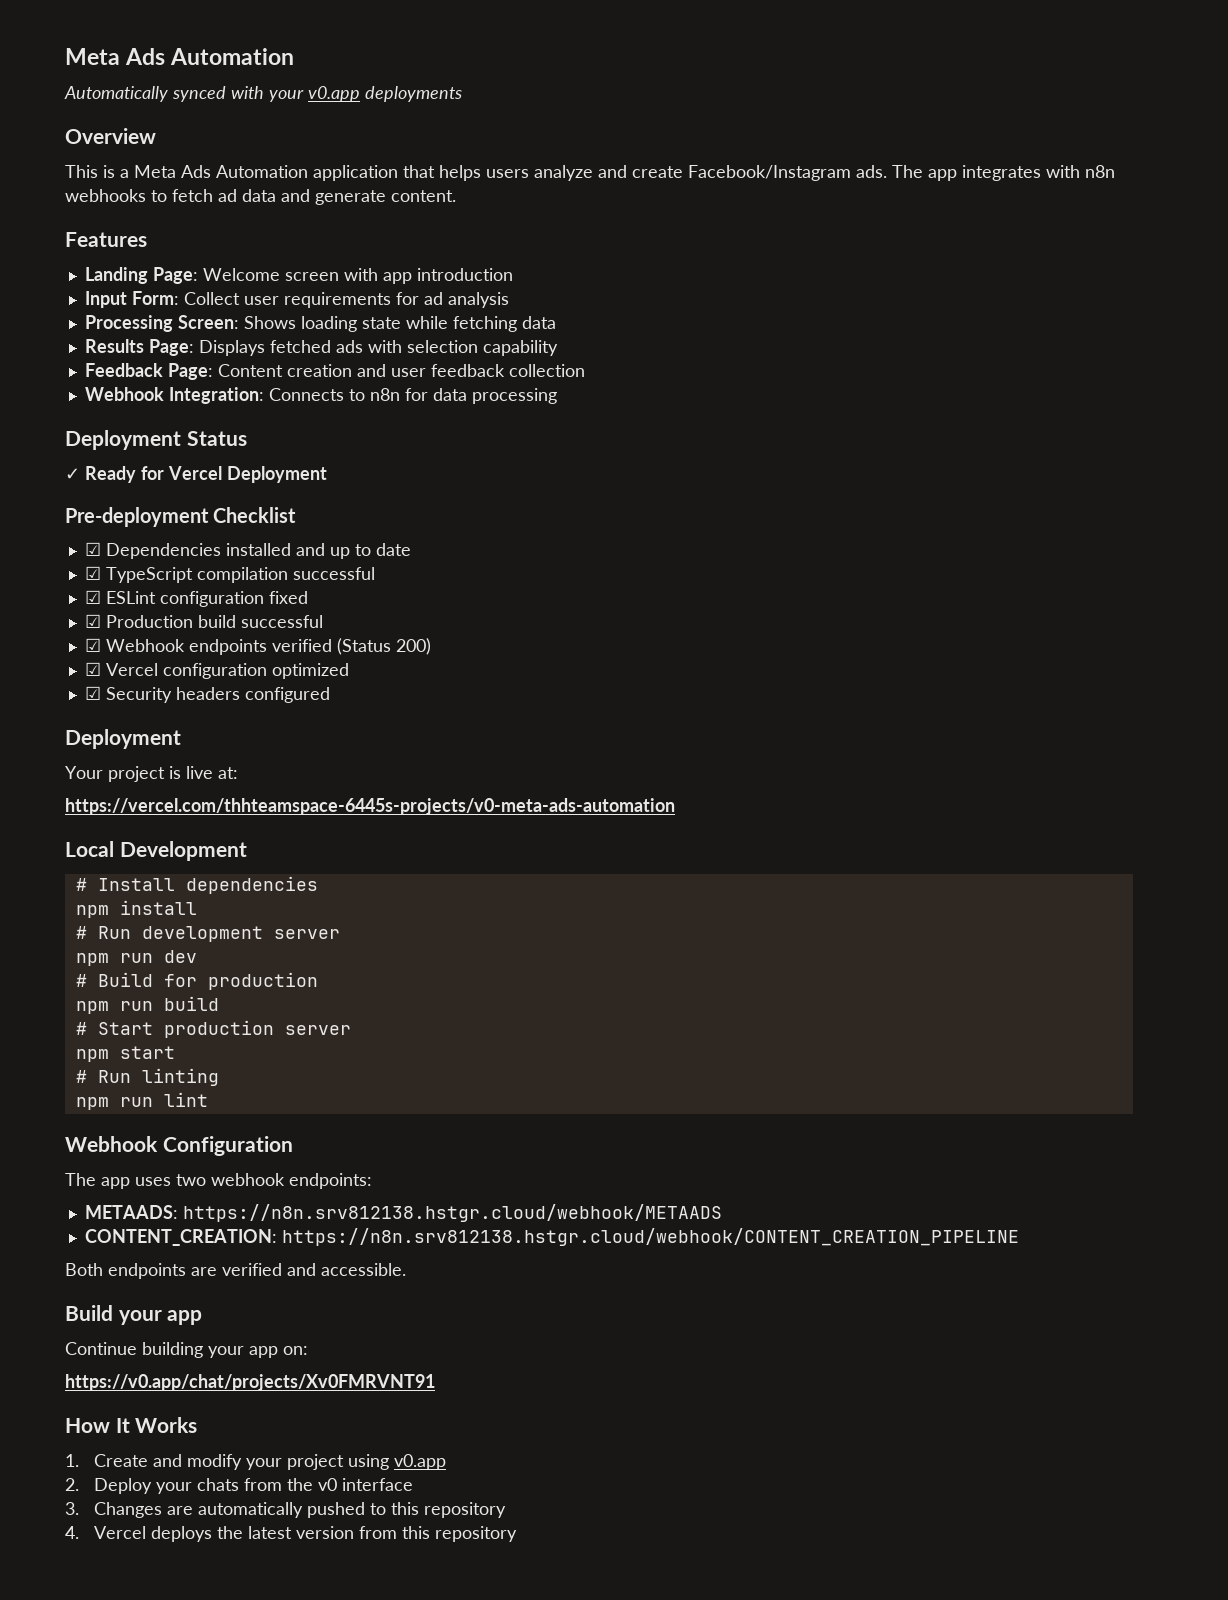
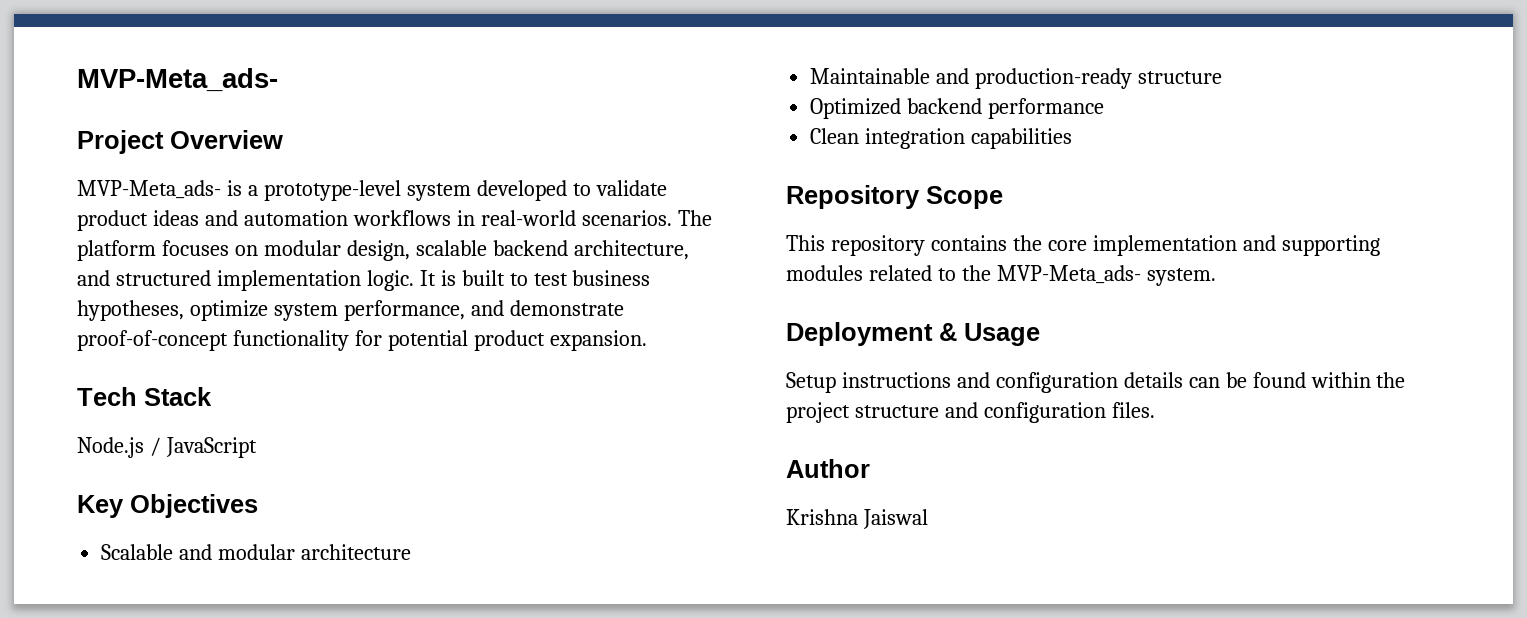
[65,48,295,65] [64,86,462,102] Meta Ads Automation // Automatically synced with your v0.app deployments // -> [77,68,278,92] [77,130,164,154] MVP-Meta_ads- // Project
[65,165,98,178] This -> [77,180,221,199] MVP-Meta_ads-
[134,165,1115,181] [65,189,456,205] [65,232,147,247] [84,267,513,284] [84,291,509,308] [84,315,556,332] [84,339,558,356] [84,363,585,380] [84,387,557,404] [65,430,247,450] [65,466,327,483] [65,507,297,527] [84,542,411,559] [84,566,375,583] [84,590,308,607] [84,614,323,628] [84,638,431,655] [84,662,349,679] [84,686,330,703] [65,729,181,749] [65,766,238,782] [65,798,675,815] [65,841,247,861] [75,876,318,894] [75,900,197,918] [75,926,340,942] [75,950,197,966] [75,972,318,990] [75,996,219,1014] [75,1020,351,1038] [75,1046,175,1062] [75,1068,219,1086] [75,1092,208,1110] [65,1136,293,1156] [65,1173,372,1189] [84,1204,722,1222] [84,1228,1019,1246] [65,1263,406,1279] [65,1305,203,1325] [65,1342,308,1358] [65,1374,435,1391] [65,1417,198,1433] [65,1454,447,1470] [65,1478,414,1494] [65,1502,507,1518] [65,1526,518,1542] Meta Ads Automation application that helps users analyze and create Facebook/Instagram ads. The app integrates with n8n webhooks to fetch ad data and generate content. // Features // Landing Page: Welcome screen with app introduction // Input Form: Collect user requirements for ad analysis // Processing Screen: Shows loading state while fetching data // Results Page: Displays fetched ads with selection capability // Feedback Page: Content creation and user feedback collection // Webhook Integration: Connects to n8n for data processing // Deployment Status // ✓ Ready for Vercel Deployment // Pre-deployment Checklist // ☑ Dependencies installed and up to date // ☑ TypeScript compilation successful // ☑ ESLint configuration fixed // ☑ Production build successful // ☑ Webhook endpoints verified (Status 200) // ☑ Vercel configuration optimized // ☑ Security headers configured // Deployment // Your project is live at: // https://vercel.com/thhteamspace-6445s-projects/v0-meta-ads-automation // Local Development // # Install dependencies // npm install // # Run development server // npm run dev // # Build for production // npm run build // # Start production server // npm start // # Run linting // npm run lint // Webhook Configuration // The app uses two webhook endpoints: // METAADS: https://n8n.srv812138.hstgr.cloud/webhook/METAADS // CONTENT_CREATION: https://n8n.srv812138.hstgr.cloud/webhook/CONTENT_CREATION_PIPELINE // Both endpoints are verified and accessible. // Build your app // Continue building your app on: // https://v0.app/chat/projects/Xv0FMRVNT91 // How It Works // 1. Create and modify your project using v0.app // 2. Deploy your chats from the v0 interface // 3. Changes are automatically pushed to this repository // 4. Vercel deploys the latest version from this repository -> [263,180,667,201] [77,210,712,231] [77,240,689,261] [77,270,651,291] [77,300,624,321] [77,330,647,351] [77,387,212,406] [77,437,257,458] [77,494,258,518] [101,544,412,560] [810,68,1223,89] [810,98,1105,119] [810,128,1073,149] [786,185,1003,209] [786,235,1380,256] [786,265,1216,286] [786,322,1040,346] [786,372,1406,393] [786,402,1155,423] [786,459,870,478] [786,509,928,529] prototype-level system developed to validate product ideas and automation workflows in real-world scenarios. The platform focuses on modular design, scalable backend architecture, and structured implementation logic. It is built to test business hypotheses, optimize system performance, and demonstrate proof-of-concept functionality for potential product expansion. // Tech Stack // Node.js / JavaScript // Key Objectives // Scalable and modular architecture // Maintainable and production-ready structure // Optimized backend performance // Clean integration capabilities // Repository Scope // This repository contains the core implementation and supporting modules related to the MVP-Meta_ads- system. // Deployment & Usage // Setup instructions and configuration details can be found within the project structure and configuration files. // Author // Krishna Jaiswal

